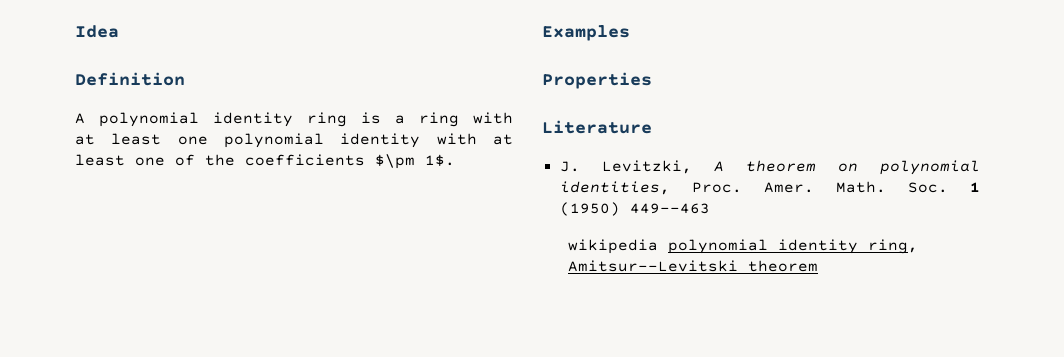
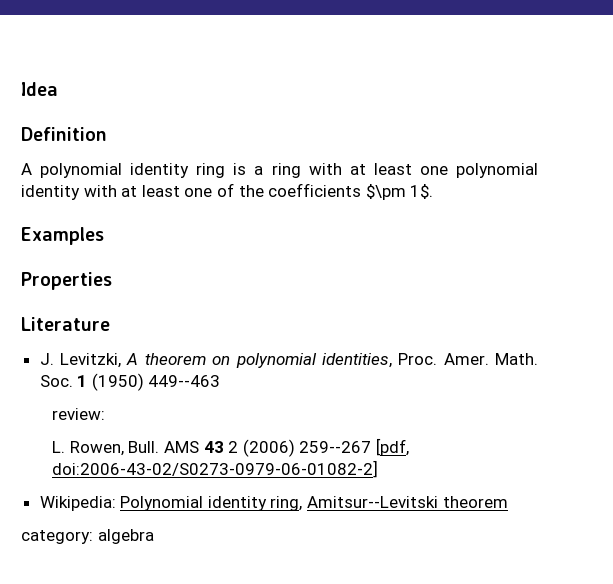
[567,239,768,254] wikipedia polynomial -> [52,408,106,420] [52,438,409,457] [52,460,379,478] [39,496,204,511] review: // L. Rowen, Bull. AMS 43 2 (2006) 259--267 [pdf, doi:2006-43-02/S0273-0979-06-01082-2] // Wikipedia: Polynomial
(818, 266) none -> [21,529,154,544] // category: algebra

